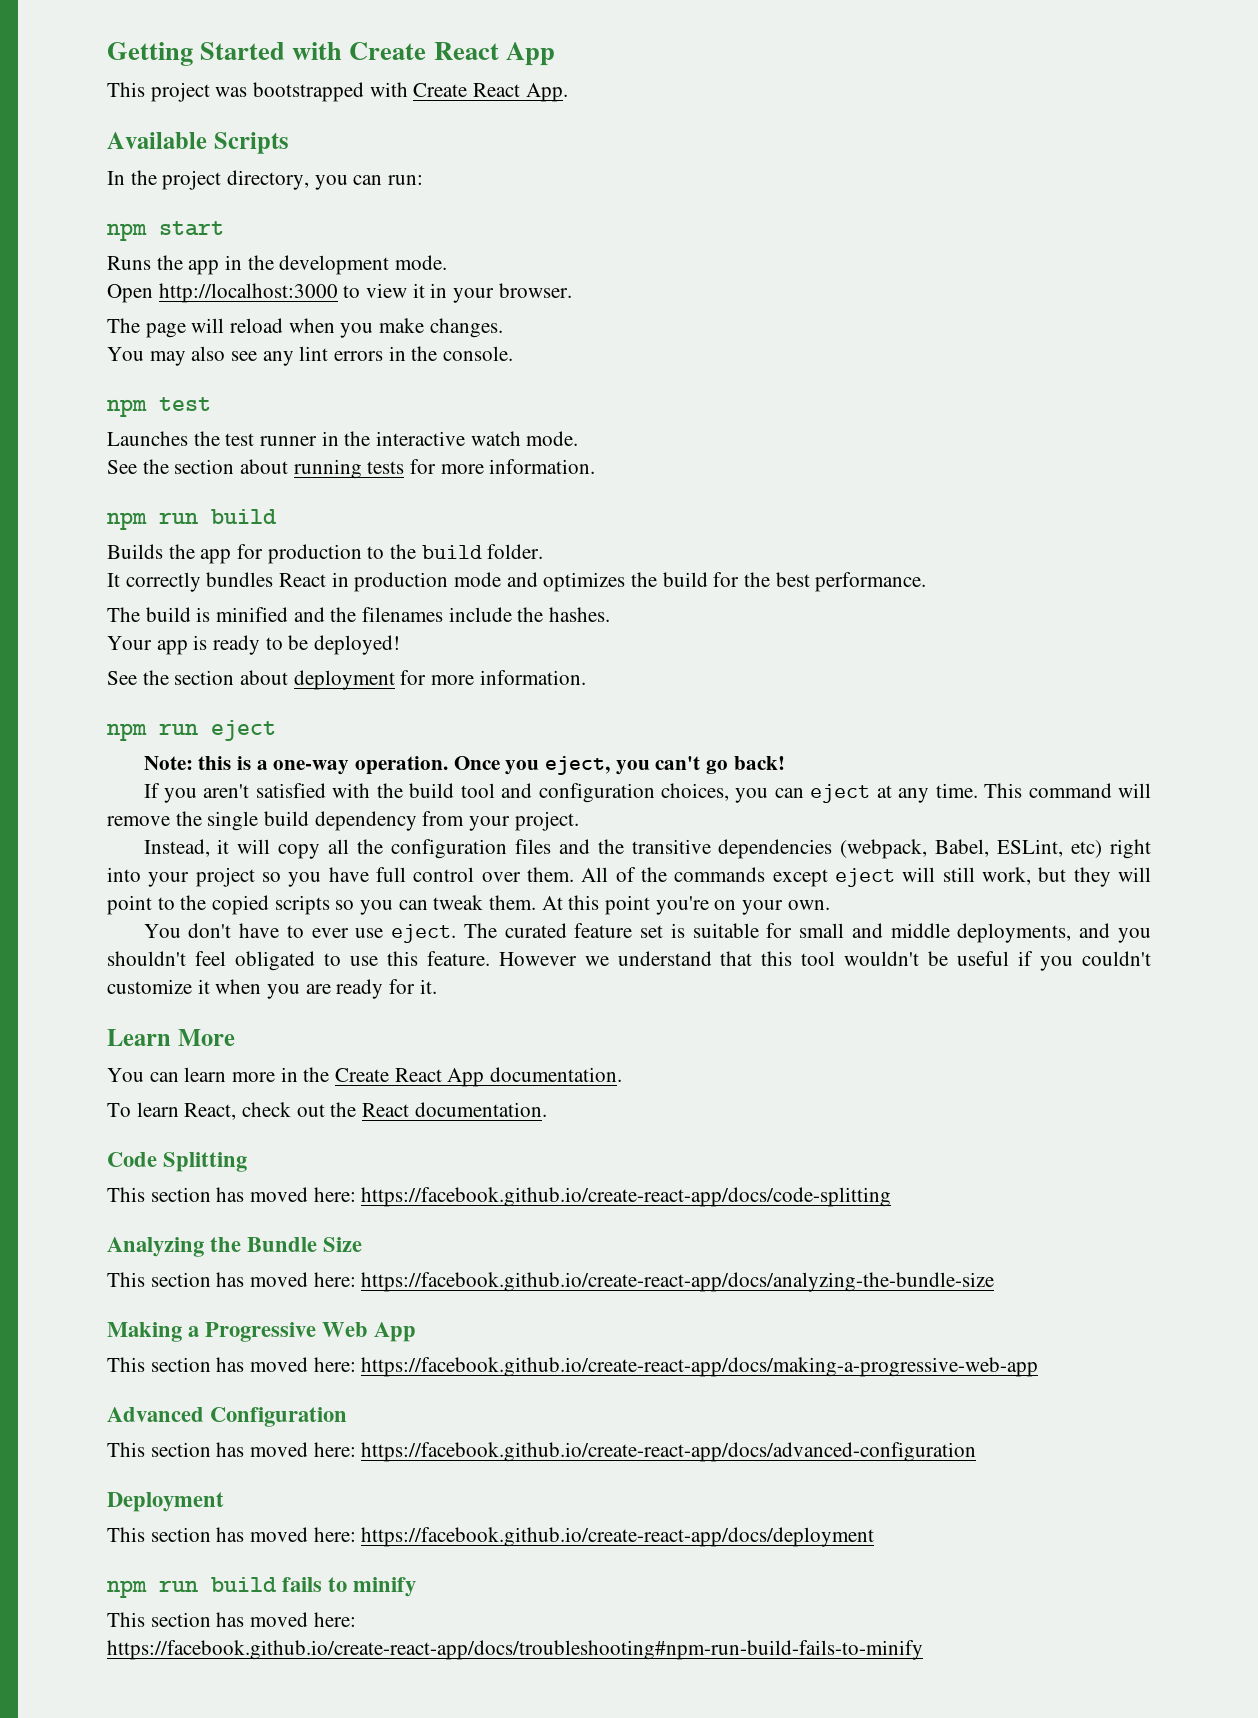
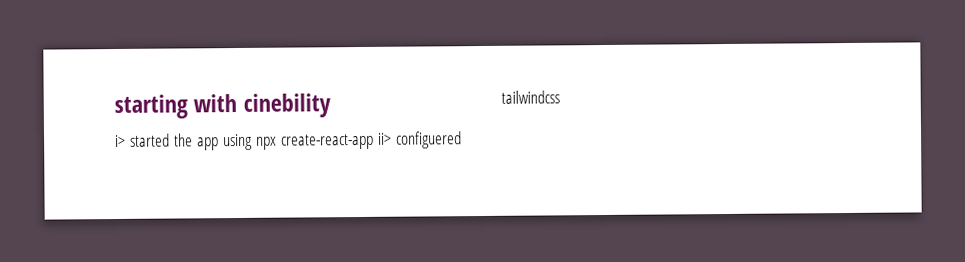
[107,42,555,66] [107,82,568,102] [107,132,289,154] [107,170,424,190] [107,221,224,241] [107,255,448,275] [107,283,572,303] [107,318,503,338] [107,346,514,366] [107,397,211,417] [107,431,579,446] [107,459,596,479] [107,509,277,530] [107,544,544,564] [107,572,927,592] [107,607,611,622] [107,635,401,655] [107,670,586,690] [107,720,276,741] [143,756,785,775] [143,783,1151,803] [107,811,579,831] [143,839,1151,859] [107,867,1152,887] [107,895,830,915] [143,923,1152,943] [107,951,1151,971] [107,979,437,999] [107,1029,235,1046] [107,1067,623,1087] [107,1102,547,1120] [107,1152,248,1172] [107,1187,892,1207] [107,1237,363,1257] [107,1272,995,1292] [107,1322,417,1342] [107,1357,1039,1377] [107,1407,348,1427] [107,1442,977,1462] [107,1492,224,1512] [107,1527,875,1547] [107,1577,417,1598] [107,1612,356,1627] [107,1640,923,1660] Getting Started with Create React App // This project was bootstrapped with Create React App. // Available Scripts // In the project directory, you can run: // npm start // Runs the app in the development mode. // Open http://localhost:3000 to view it in your browser. // The page will reload when you make changes. // You may also see any lint errors in the console. // npm test // Launches the test runner in the interactive watch mode. // See the section about running tests for more information. // npm run build // Builds the app for production to the build folder. // It correctly bundles React in production mode and optimizes the build for the best performance. // The build is minified and the filenames include the hashes. // Your app is ready to be deployed! // See the section about deployment for more information. // npm run eject // Note: this is a one-way operation. Once you eject, you can't go back! // If you aren't satisfied with the build tool and configuration choices, you can eject at any time. This command will remove the single build dependency from your project. // Instead, it will copy all the configuration files and the transitive dependencies (webpack, Babel, ESLint, etc) right into your project so you have full control over them. All of the commands except eject will still work, but they will point to the copied scripts so you can tweak them. At this point you're on your own. // You don't have to ever use eject. The curated feature set is suitable for small and middle deployments, and you shouldn't feel obligated to use this feature. However we understand that this tool wouldn't be useful if you couldn't customize it when you are ready for it. // Learn More // You can learn more in the Create React App documentation. // To learn React, check out the React documentation. // Code Splitting // This section has moved here: https://facebook.github.io/create-react-app/docs/code-splitting // Analyzing the Bundle Size // This section has moved here: https://facebook.github.io/create-react-app/docs/analyzing-the-bundle-size // Making a Progressive Web App // This section has moved here: https://facebook.github.io/create-react-app/docs/making-a-progressive-web-app // Advanced Configuration // This section has moved here: https://facebook.github.io/create-react-app/docs/advanced-configuration // Deployment // This section has moved here: https://facebook.github.io/create-react-app/docs/deployment // npm run build fails to minify // This section has moved here: https://facebook.github.io/create-react-app/docs/troubleshooting#npm-run-build-fails-to-minify -> [114,93,331,120] [115,131,462,151] [501,90,560,104] starting with cinebility // i> started the app using npx create-react-app ii> configuered tailwindcss

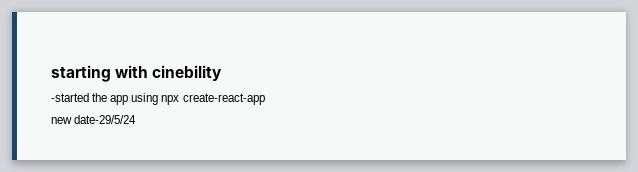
[115,133,170,148] i> started -> [51,93,89,102] -started
[378,131,462,149] [501,90,560,104] ii> configuered tailwindcss -> [51,115,137,124] // new date-29/5/24

